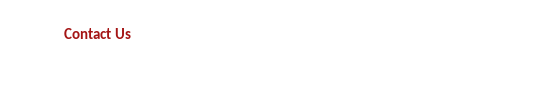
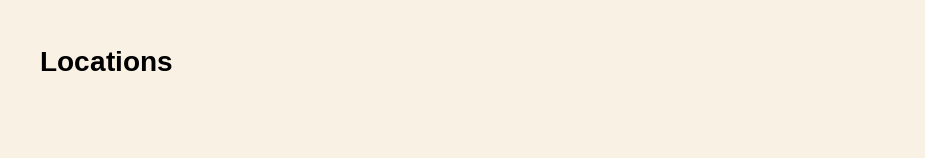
[64,28,132,39] Contact Us -> [40,51,173,71] Locations

